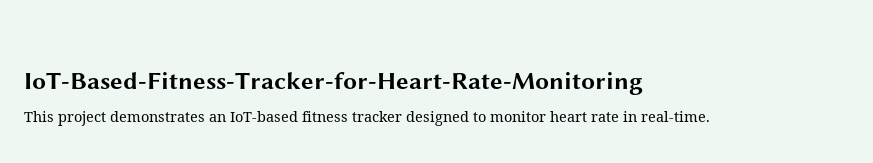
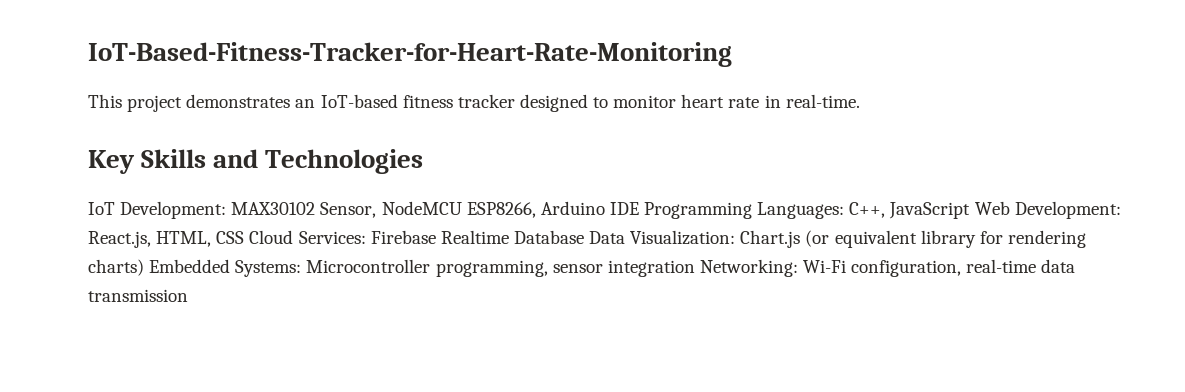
(710, 116) none -> [88,149,424,174] [88,201,1121,219] [88,230,1086,248] [88,259,1076,277] [88,289,188,302] // Key Skills and Technologies // IoT Development: MAX30102 Sensor, NodeMCU ESP8266, Arduino IDE Programming Languages: C++, JavaScript Web Development: React.js, HTML, CSS Cloud Services: Firebase Realtime Database Data Visualization: Chart.js (or equivalent library for rendering charts) Embedded Systems: Microcontroller programming, sensor integration Networking: Wi-Fi configuration, real-time data transmission

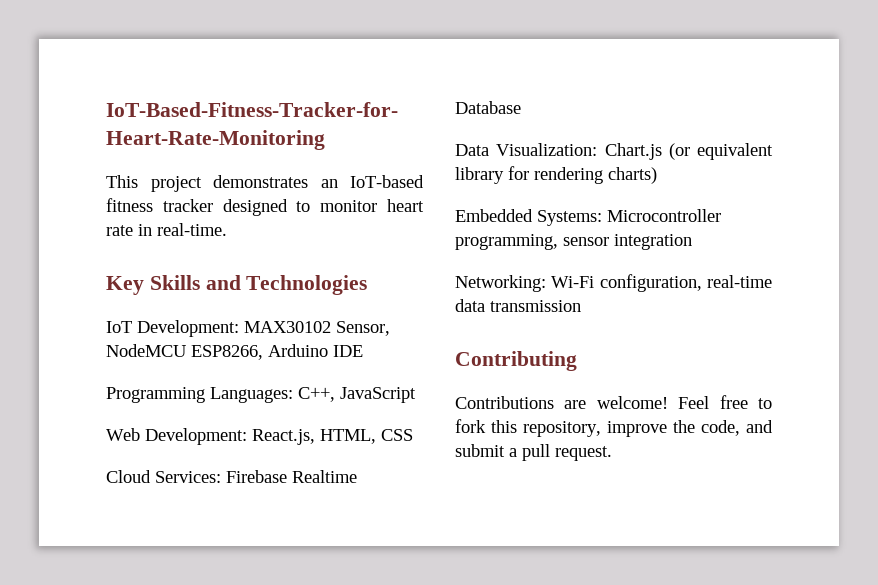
(639, 208) none -> (363, 351) //
(971, 210) none -> (416, 395) //
(245, 237) none -> (413, 435) //
(584, 237) none -> (521, 107) //
(144, 267) none -> (657, 175) //
(695, 268) none -> (692, 242) //
(188, 295) none -> [455,351,577,371] [455,395,772,409] [455,419,773,437] [455,444,612,461] // Contributing // Contributions are welcome! Feel free to fork this repository, improve the code, and submit a pull request.

